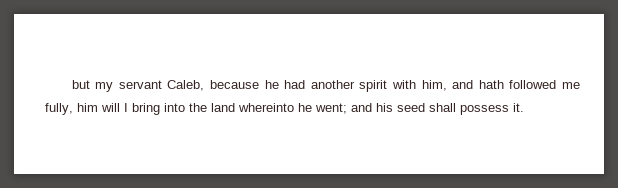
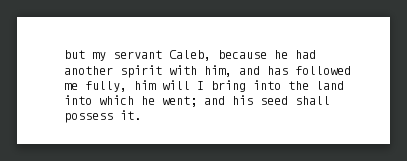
[478,80,504,89] hath -> [267,66,288,75] has
[238,103,294,112] whereinto -> [64,95,134,105] into which

